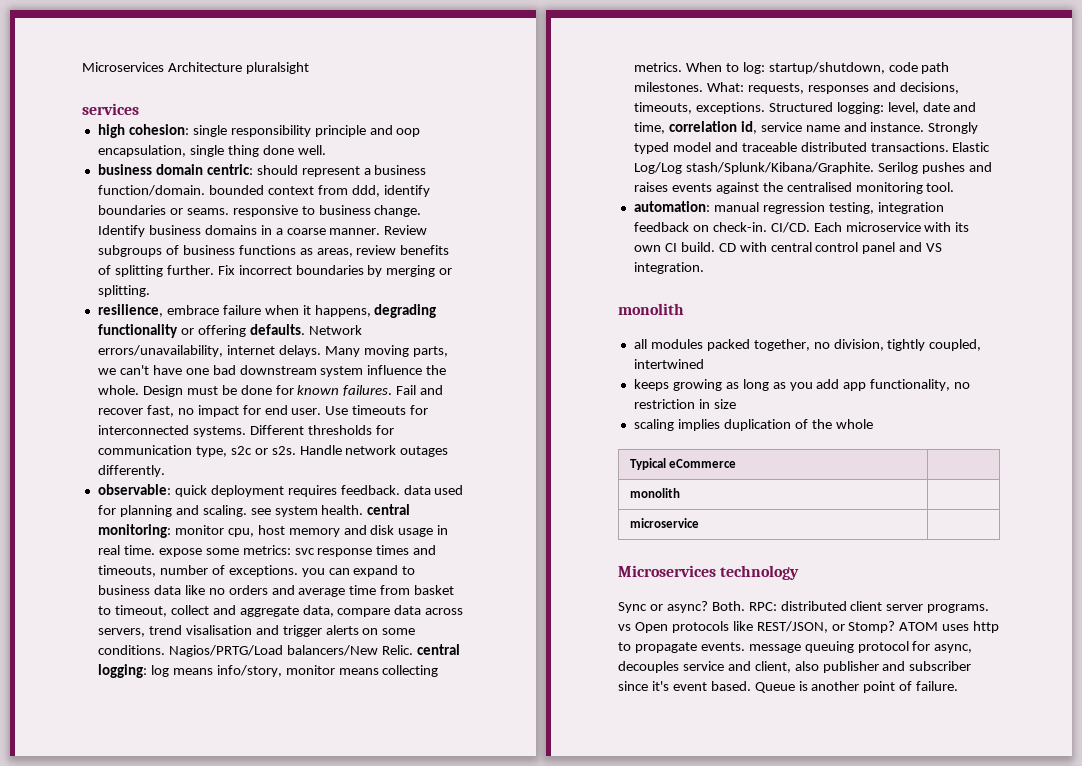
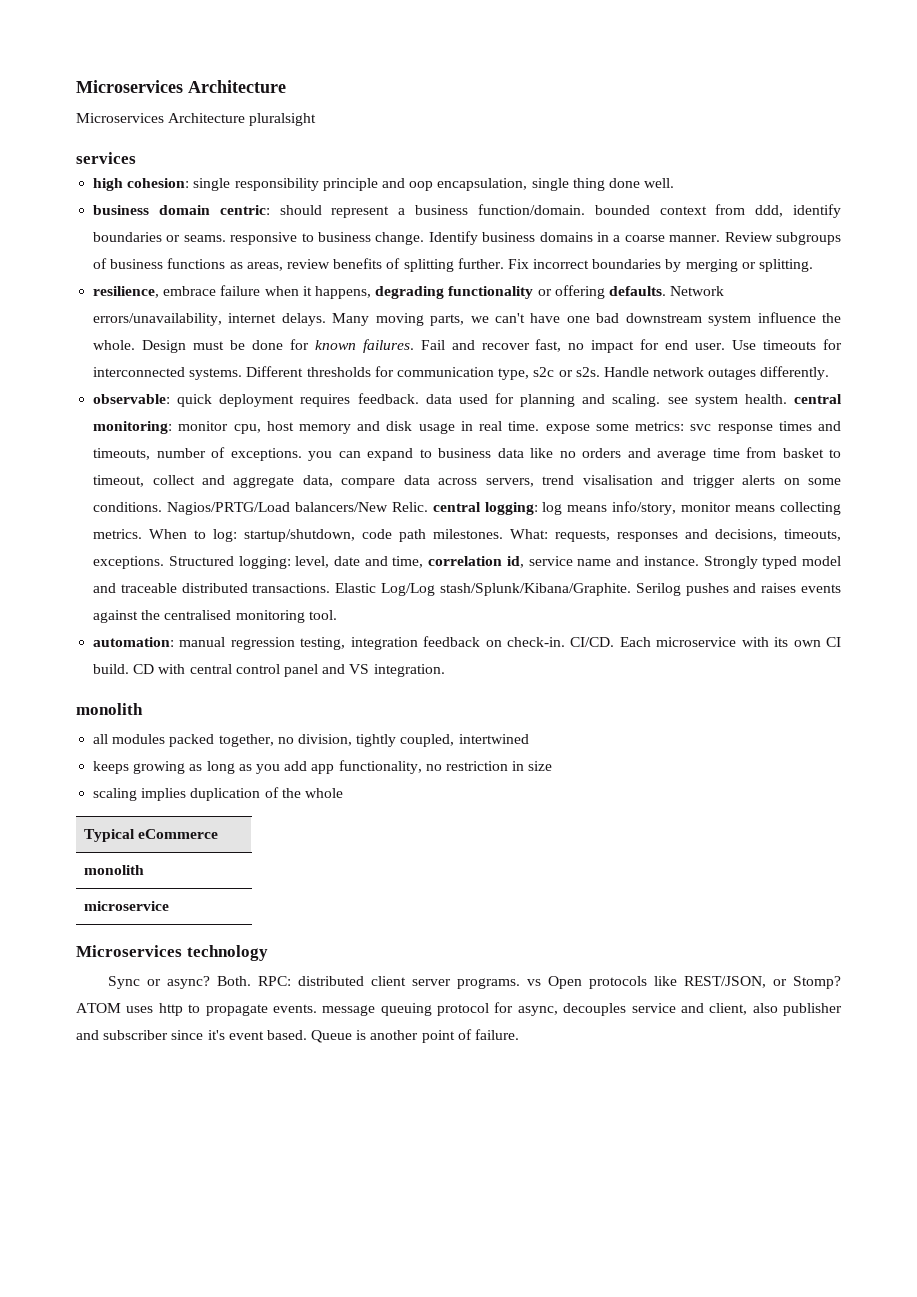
[82,62,242,72] Microservices Architecture -> [76,80,286,93] [76,113,246,123] Microservices Architecture // Microservices Architecture

